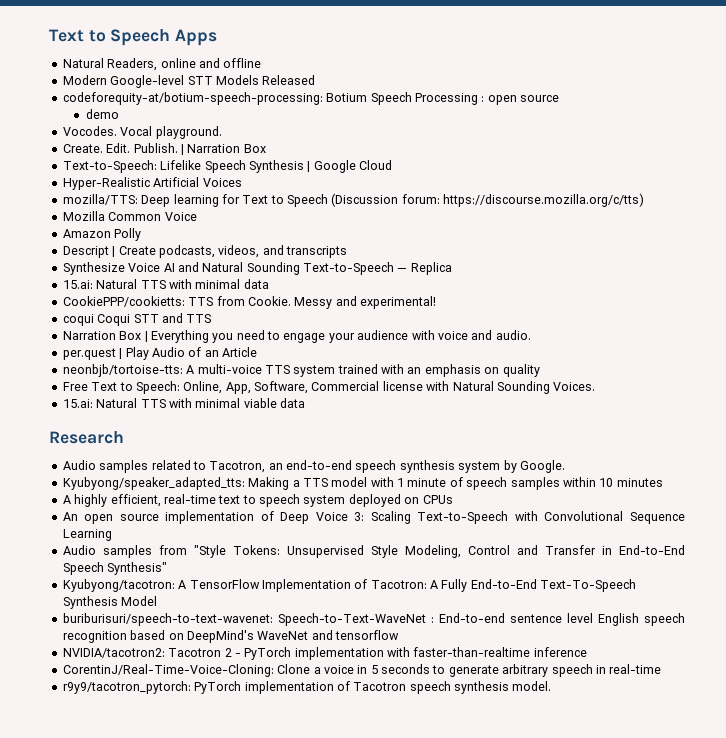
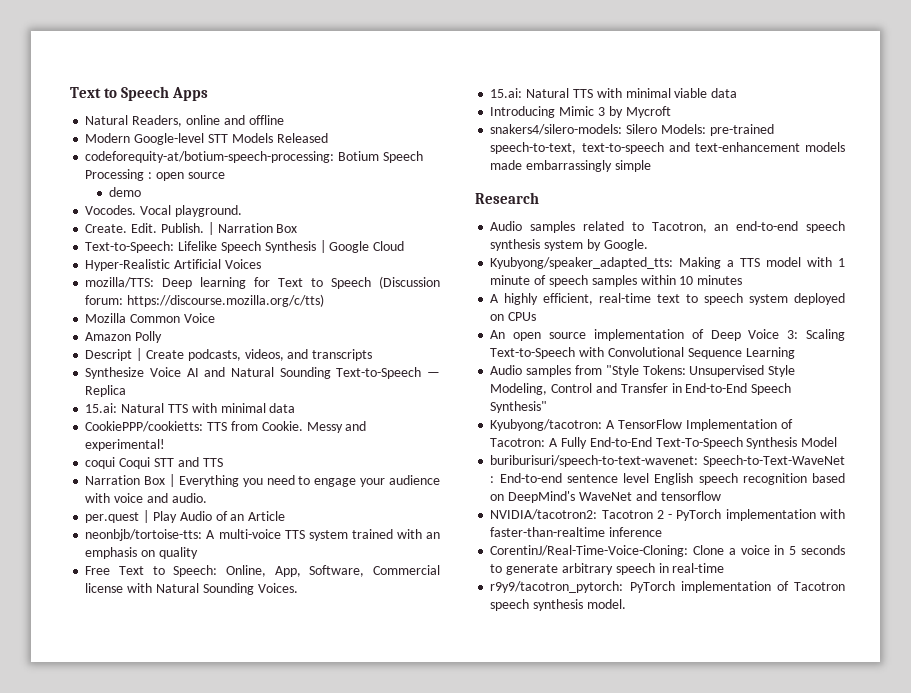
(305, 403) none -> [490,106,671,118] [490,124,774,136] [490,142,845,154] [490,160,651,172] // Introducing Mimic 3 by Mycroft // snakers4/silero-models: Silero Models: pre-trained speech-to-text, text-to-speech and text-enhancement models made embarrassingly simple

